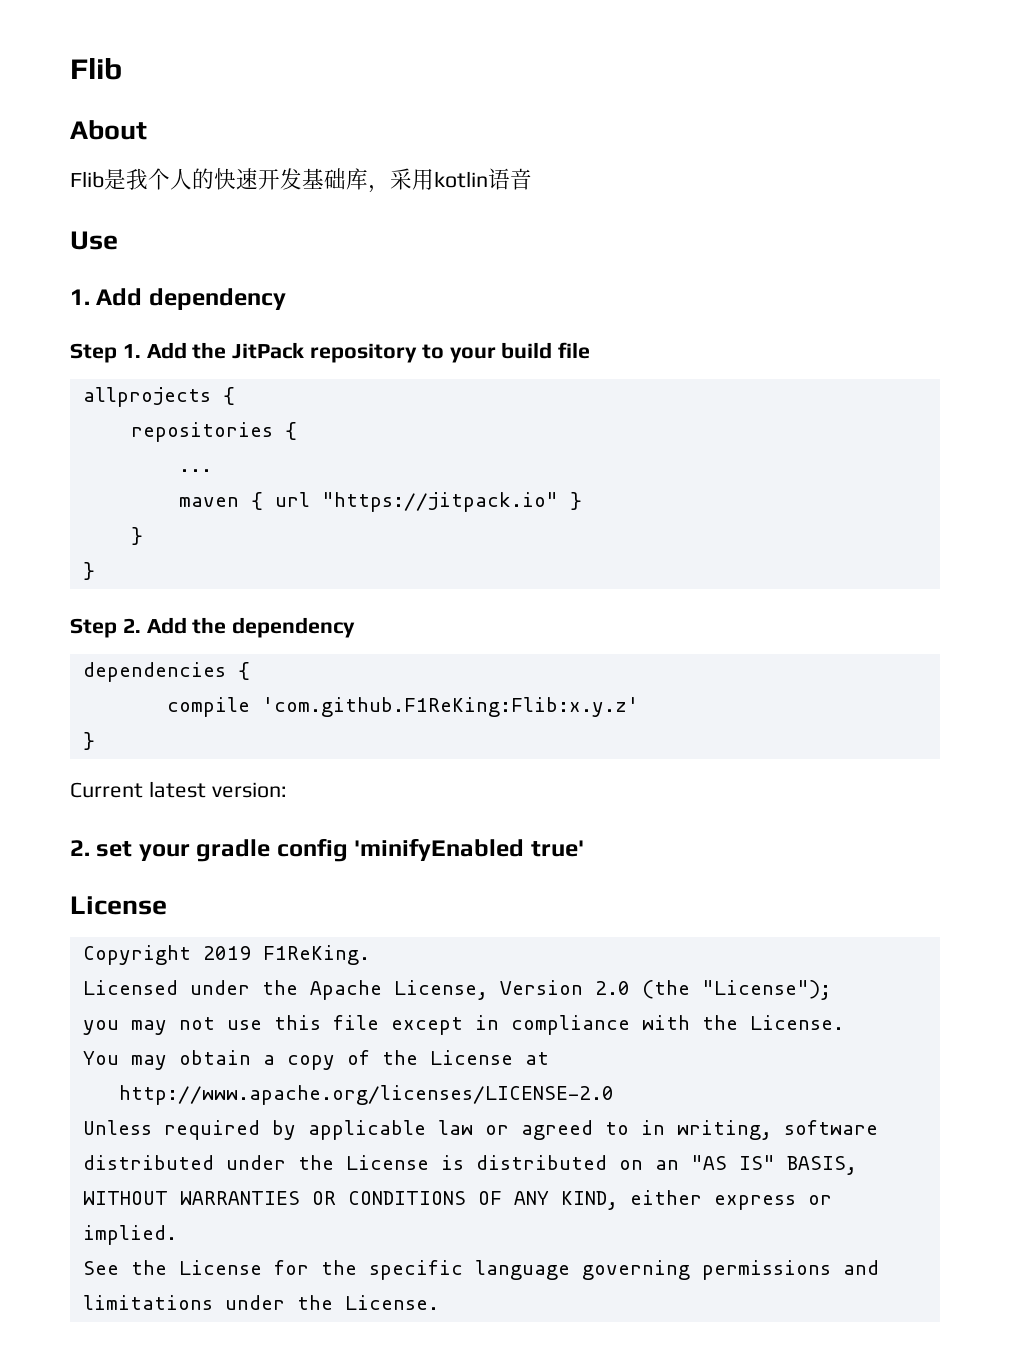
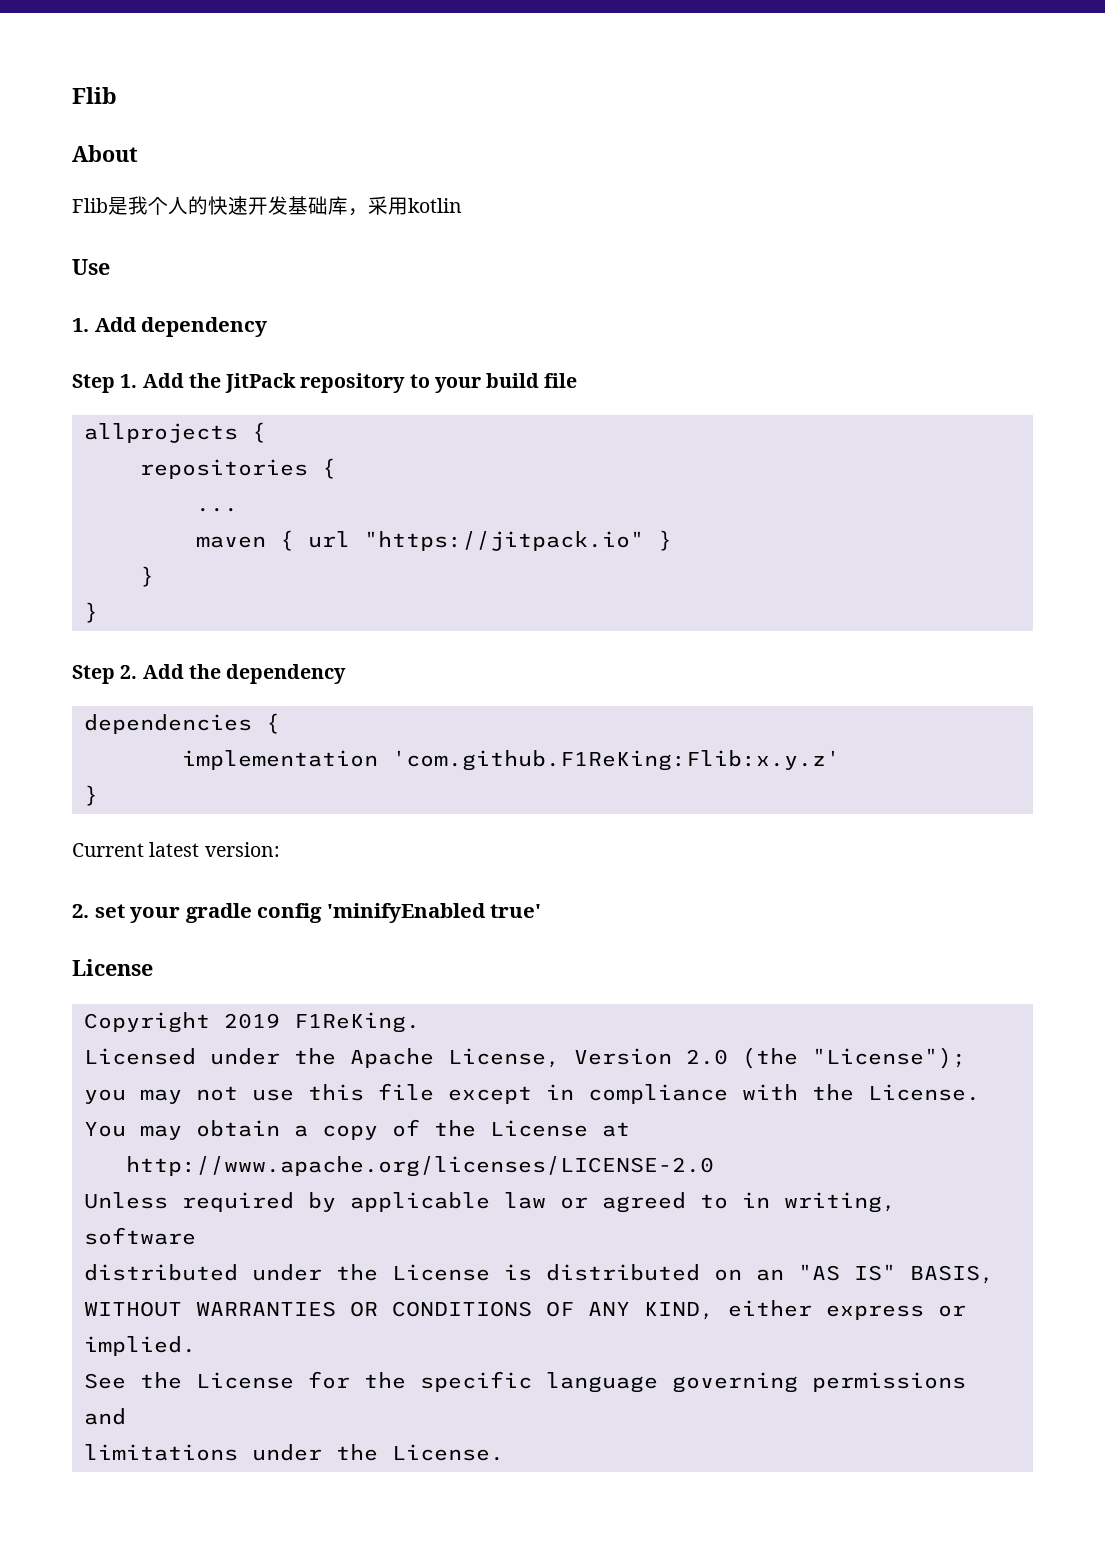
[488,168,532,190] 语音 -> (462, 205) none
[166,697,250,717] compile -> [181,750,378,770] implementation

